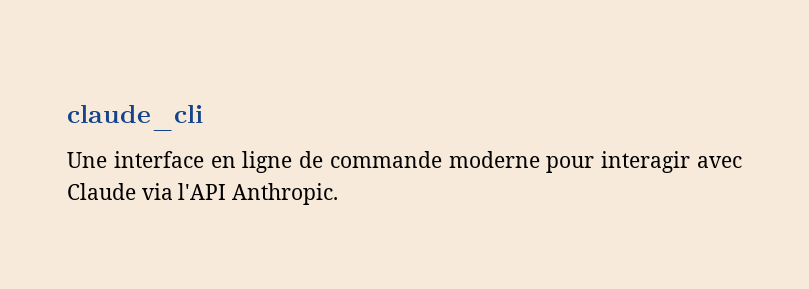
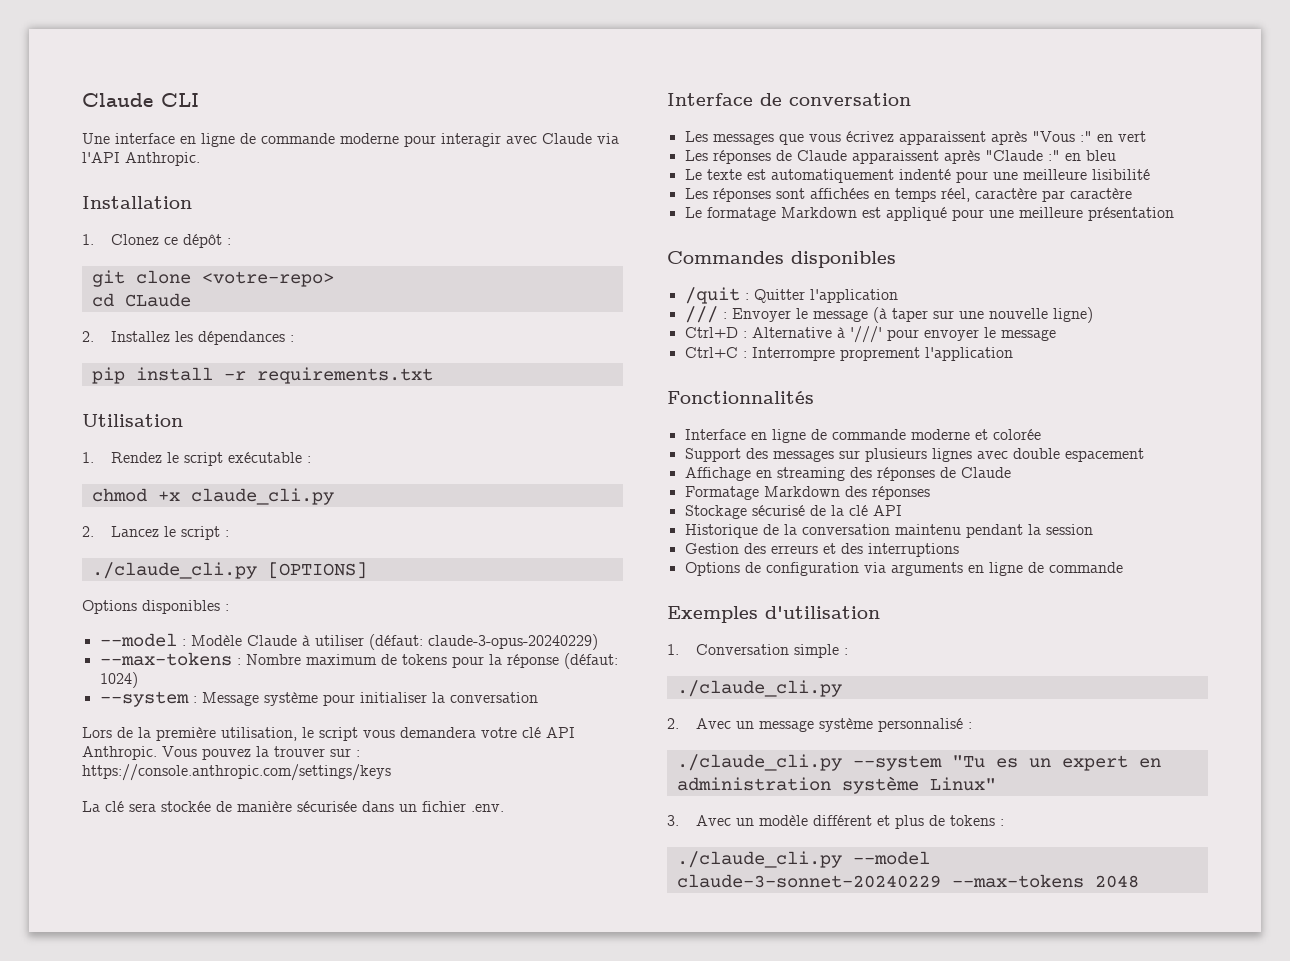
[67,105,203,131] claude_cli -> [82,93,199,107] Claude CLI
(339, 194) none -> [82,196,192,209] [82,234,232,248] [91,270,334,287] [91,293,191,307] [82,331,295,345] [91,367,433,384] [82,414,183,427] [82,452,312,466] [91,488,334,505] [82,526,230,540] [91,562,367,579] [82,600,229,614] [99,633,598,650] [99,652,618,669] [99,672,138,688] [99,691,538,707] [82,727,575,741] [82,746,360,760] [82,764,391,781] [82,801,504,812] [667,93,911,106] [684,131,1146,145] [684,150,1116,164] [684,169,1150,183] [684,188,1132,202] [684,207,1174,221] [667,251,896,268] [684,287,898,304] [684,306,1093,323] [684,326,1056,343] [684,347,1013,361] [667,391,814,404] [684,429,1041,443] [684,448,1144,462] [684,467,1011,481] [684,486,930,500] [684,505,902,519] [684,524,1093,538] [684,543,959,557] [684,562,1123,576] [667,606,880,623] [667,644,849,658] [676,680,842,697] [667,718,973,732] [676,754,1161,771] [676,776,996,794] [667,815,1005,829] [676,851,930,868] [676,874,1139,888] // Installation // 1. Clonez ce dépôt : // git clone <votre-repo> // cd CLaude // 2. Installez les dépendances : // pip install -r requirements.txt // Utilisation // 1. Rendez le script exécutable : // chmod +x claude_cli.py // 2. Lancez le script : // ./claude_cli.py [OPTIONS] // Options disponibles : // --model : Modèle Claude à utiliser (défaut: claude-3-opus-20240229) // --max-tokens : Nombre maximum de tokens pour la réponse (défaut: 1024) // --system : Message système pour initialiser la conversation // Lors de la première utilisation, le script vous demandera votre clé API Anthropic. Vous pouvez la trouver sur : https://console.anthropic.com/settings/keys // La clé sera stockée de manière sécurisée dans un fichier .env. // Interface de conversation // Les messages que vous écrivez apparaissent après "Vous :" en vert // Les réponses de Claude apparaissent après "Claude :" en bleu // Le texte est automatiquement indenté pour une meilleure lisibilité // Les réponses sont affichées en temps réel, caractère par caractère // Le formatage Markdown est appliqué pour une meilleure présentation // Commandes disponibles // /quit : Quitter l'application // /// : Envoyer le message (à taper sur une nouvelle ligne) // Ctrl+D : Alternative à '///' pour envoyer le message // Ctrl+C : Interrompre proprement l'application // Fonctionnalités // Interface en ligne de commande moderne et colorée // Support des messages sur plusieurs lignes avec double espacement // Affichage en streaming des réponses de Claude // Formatage Markdown des réponses // Stockage sécurisé de la clé API // Historique de la conversation maintenu pendant la session // Gestion des erreurs et des interruptions // Options de configuration via arguments en ligne de commande // Exemples d'utilisation // 1. Conversation simple : // ./claude_cli.py // 2. Avec un message système personnalisé : // ./claude_cli.py --system "Tu es un expert en administration système Linux" // 3. Avec un modèle différent et plus de tokens : // ./claude_cli.py --model claude-3-sonnet-20240229 --max-tokens 2048

